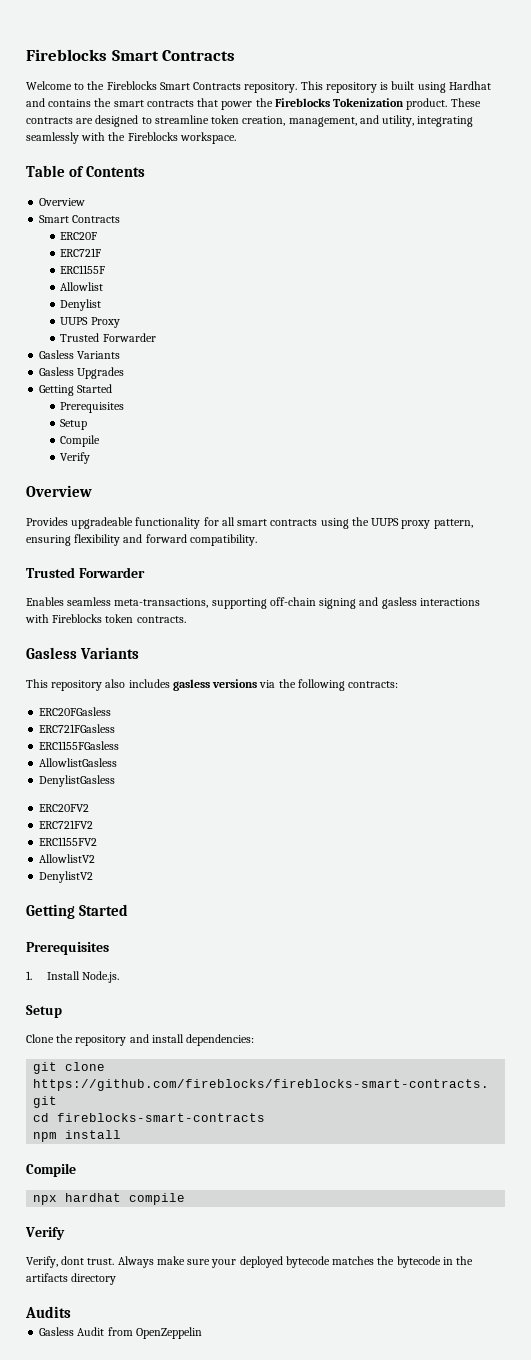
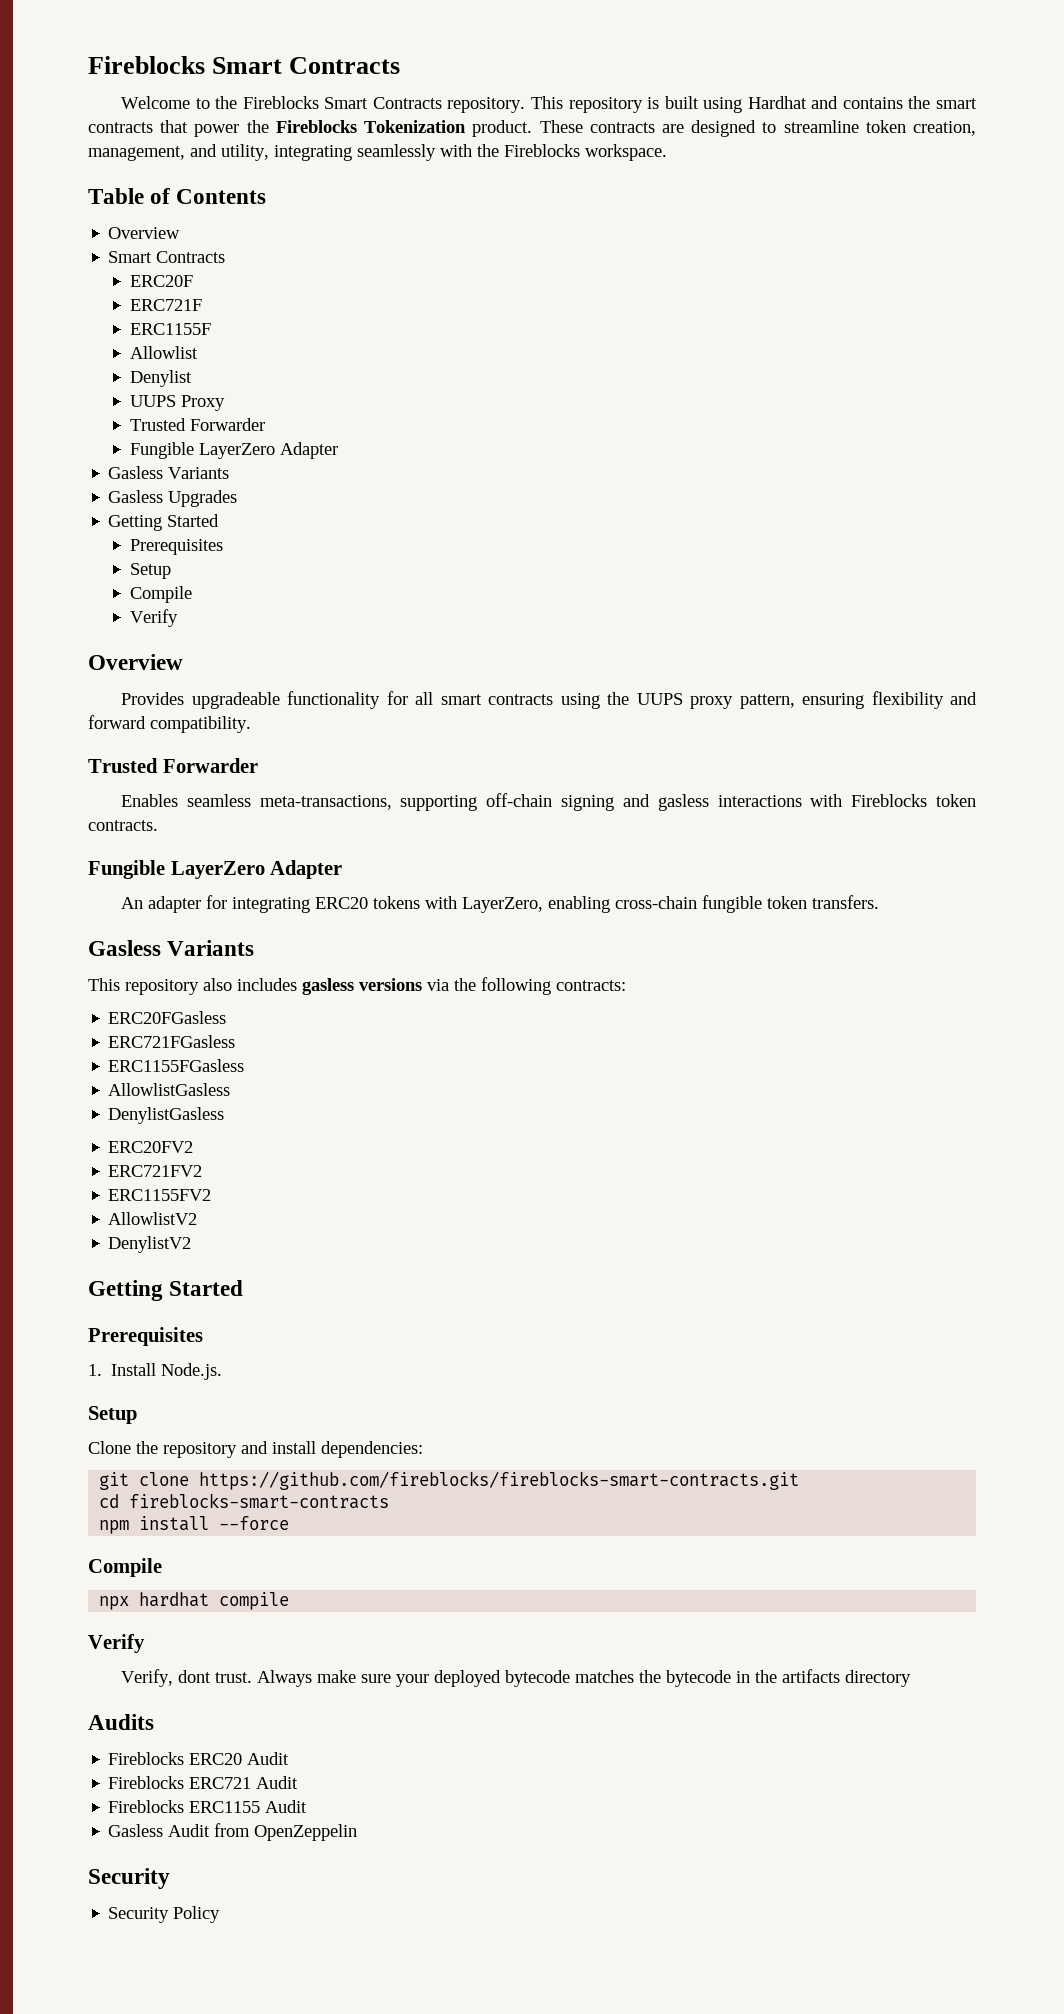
(156, 337) none -> [130,442,339,459] // Fungible LayerZero Adapter
(186, 619) none -> [88,860,343,879] [121,895,880,913] // Fungible LayerZero Adapter // An adapter for integrating ERC20 tokens with LayerZero, enabling cross-chain fungible token transfers.
(122, 1134) none -> [219,1516,290,1530] --force
(71, 1312) none -> [108,1752,290,1765] [108,1776,299,1789] [108,1800,308,1813] // Fireblocks ERC20 Audit // Fireblocks ERC721 Audit // Fireblocks ERC1155 Audit
(202, 1333) none -> [88,1868,170,1889] [108,1906,221,1923] // Security // Security Policy

